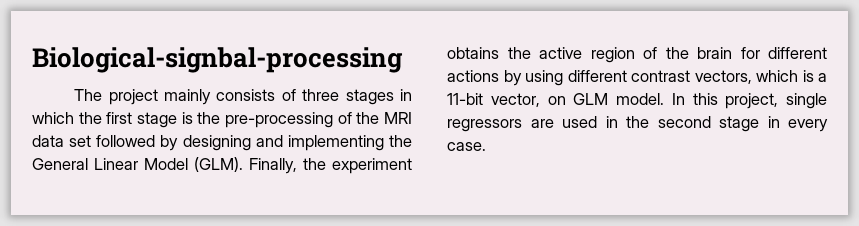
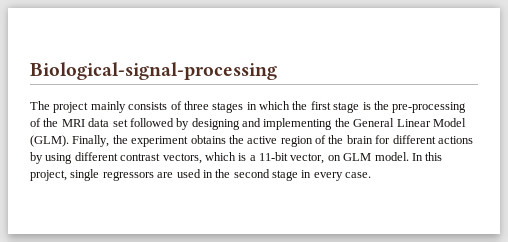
[32,47,403,73] Biological-signbal-processing -> [30,62,277,80] Biological-signal-processing

